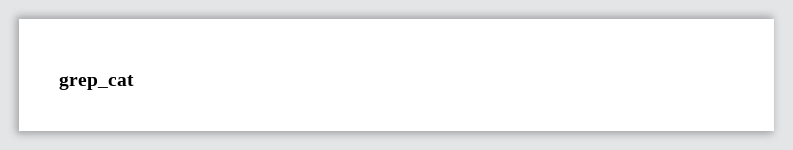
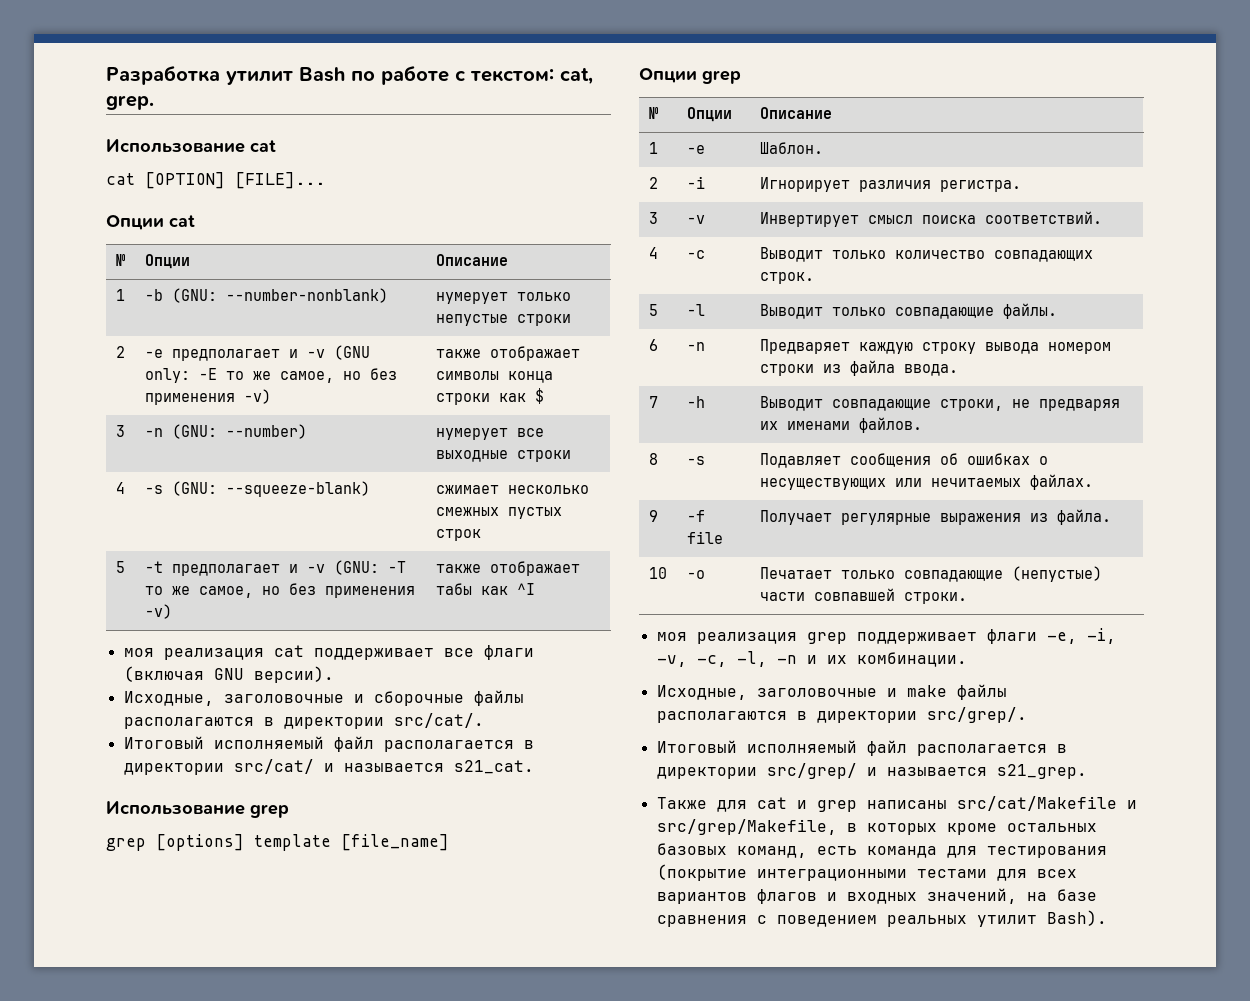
[59,75,134,90] grep_cat -> [106,66,593,85] [106,95,154,110] [106,139,276,153] [106,172,325,189] [106,215,195,230] [115,254,125,266] [144,254,190,269] [435,254,508,266] [115,289,125,301] [144,288,388,303] [435,292,571,304] [435,314,571,326] [115,346,125,358] [144,345,370,361] [144,368,397,383] [144,389,271,405] [435,346,580,361] [435,371,553,383] [435,388,544,405] [115,425,125,437] [144,424,307,439] [435,428,544,440] [435,450,571,462] [115,482,125,494] [144,481,370,497] [435,485,589,494] [435,507,562,519] [435,529,481,541] [115,561,125,573] [144,560,406,576] [144,583,415,598] [144,604,172,619] [435,561,580,576] [435,583,535,595] [123,645,534,660] [123,666,334,683] [123,690,524,706] [123,713,484,729] [123,736,534,752] [123,759,534,775] [106,801,289,818] [106,834,449,851] [639,68,741,84] [648,107,658,119] [686,107,732,122] [759,107,832,119] [648,142,658,154] [686,145,705,154] [759,142,823,154] [648,177,658,189] [686,176,705,189] [759,177,1021,192] [648,212,658,224] [686,215,705,224] [759,211,1102,227] [648,247,658,259] [686,250,705,259] [759,247,1093,262] [759,272,814,284] [648,304,658,316] [686,304,705,316] [759,303,1057,319] [648,339,658,351] [686,342,705,351] [759,339,1111,354] [759,360,958,376] [648,396,658,408] [686,396,705,408] [759,396,1120,411] [759,417,922,433] [648,453,658,465] [686,456,705,465] [759,453,1048,468] [759,474,1093,490] [648,510,658,522] [686,510,705,522] [686,531,723,544] [759,509,1111,525] [648,567,667,579] [686,570,705,579] [759,566,1102,582] [759,588,967,604] [656,628,1116,644] [656,651,967,667] [656,684,1007,700] [656,707,1027,723] [656,740,1067,756] [656,763,1087,779] [656,796,1137,812] [656,819,1097,835] [656,843,1107,858] [656,864,1077,881] [656,888,1097,904] [656,910,1107,927] Разработка утилит Bash по работе с текстом: cat, grep. // Использование cat // cat [OPTION] [FILE]... // Опции cat // № | Опции | Описание // 1 | -b (GNU: --number-nonblank) | нумерует только непустые строки // 2 | -e предполагает и -v (GNU only: -E то же самое, но без применения -v) | также отображает символы конца строки как $ // 3 | -n (GNU: --number) | нумерует все выходные строки // 4 | -s (GNU: --squeeze-blank) | сжимает несколько смежных пустых строк // 5 | -t предполагает и -v (GNU: -T то же самое, но без применения -v) | также отображает табы как ^I // моя реализация cat поддерживает все флаги (включая GNU версии). // Исходные, заголовочные и сборочные файлы располагаются в директории src/cat/. // Итоговый исполняемый файл располагается в директории src/cat/ и называется s21_cat. // Использование grep // grep [options] template [file_name] // Опции grep // № | Опции | Описание // 1 | -e | Шаблон. // 2 | -i | Игнорирует различия регистра. // 3 | -v | Инвертирует смысл поиска соответствий. // 4 | -c | Выводит только количество совпадающих строк. // 5 | -l | Выводит только совпадающие файлы. // 6 | -n | Предваряет каждую строку вывода номером строки из файла ввода. // 7 | -h | Выводит совпадающие строки, не предваряя их именами файлов. // 8 | -s | Подавляет сообщения об ошибках о несуществующих или нечитаемых файлах. // 9 | -f file | Получает регулярные выражения из файла. // 10 | -o | Печатает только совпадающие (непустые) части совпавшей строки. // моя реализация grep поддерживает флаги -e, -i, -v, -c, -l, -n и их комбинации. // Исходные, заголовочные и make файлы располагаются в директории src/grep/. // Итоговый исполняемый файл располагается в директории src/grep/ и называется s21_grep. // Также для cat и grep написаны src/cat/Makefile и src/grep/Makefile, в которых кроме остальных базовых команд, есть команда для тестирования (покрытие интеграционными тестами для всех вариантов флагов и входных значений, на базе сравнения с поведением реальных утилит Bash).

